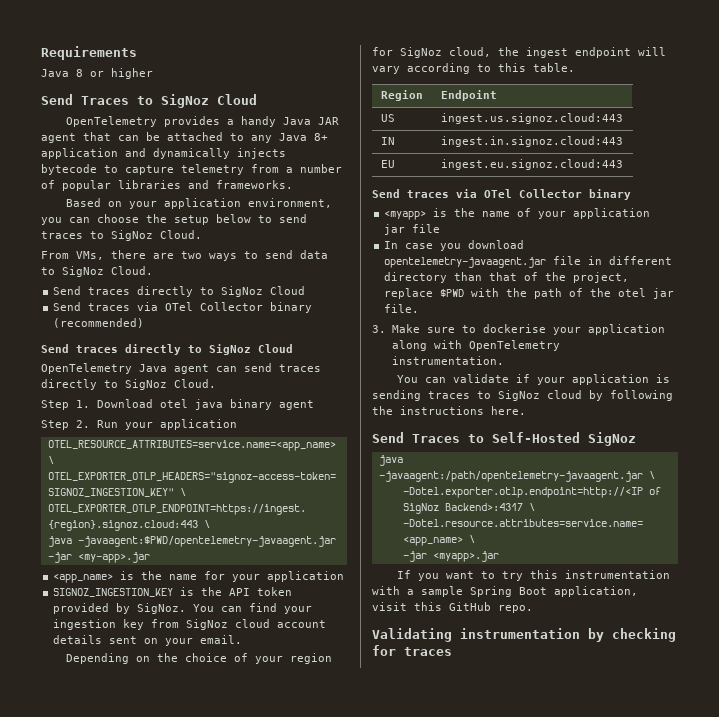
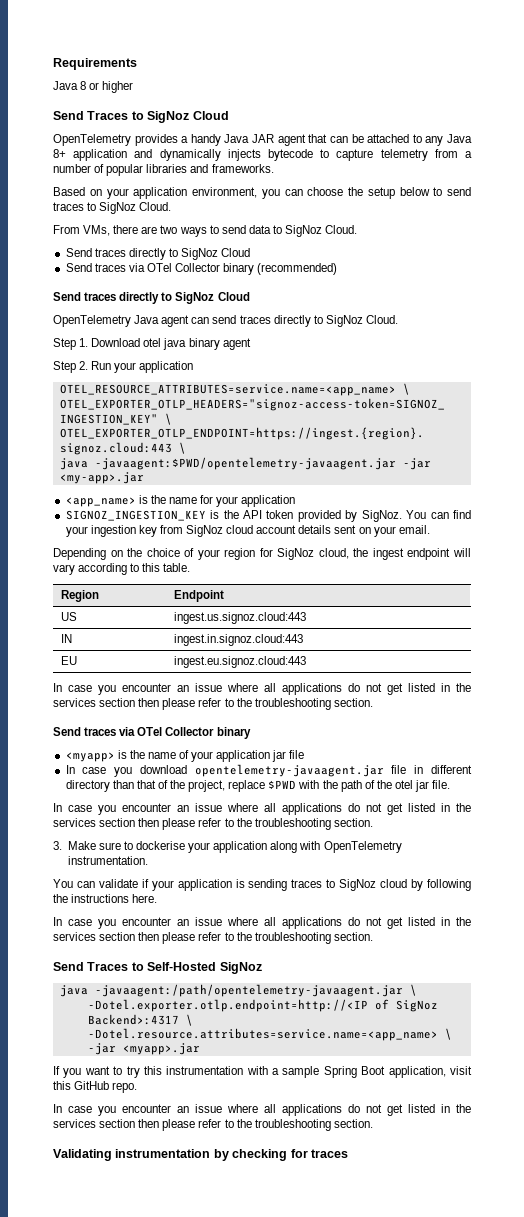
(623, 164) none -> [53,683,471,695] [53,698,373,710] // In case you encounter an issue where all applications do not get listed in the services section then please refer to the troubleshooting section.
(420, 308) none -> [53,803,471,815] [53,818,373,830] // In case you encounter an issue where all applications do not get listed in the services section then please refer to the troubleshooting section.
(526, 410) none -> [53,917,471,929] [53,932,373,944] // In case you encounter an issue where all applications do not get listed in the services section then please refer to the troubleshooting section.
(533, 609) none -> [53,1104,471,1116] [53,1119,373,1131] // In case you encounter an issue where all applications do not get listed in the services section then please refer to the troubleshooting section.

